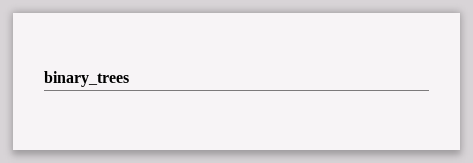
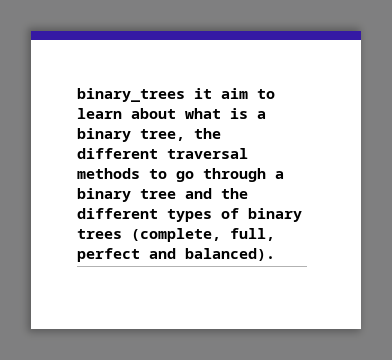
(129, 79) none -> [194,88,275,99] [77,108,266,119] [77,128,221,142] [77,148,248,159] [77,168,284,182] [77,188,248,202] [77,208,302,222] [77,228,275,242] [77,248,275,262] it aim to learn about what is a binary tree, the different traversal methods to go through a binary tree and the different types of binary trees (complete, full, perfect and balanced).

